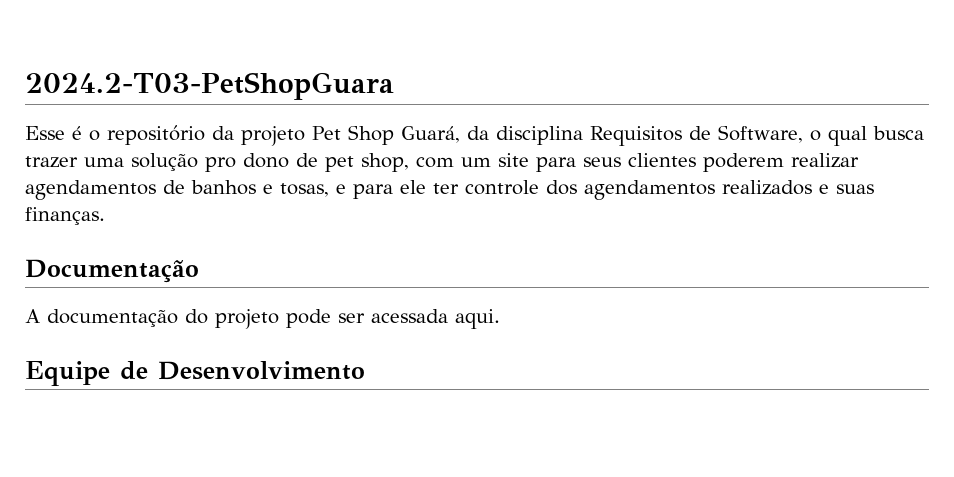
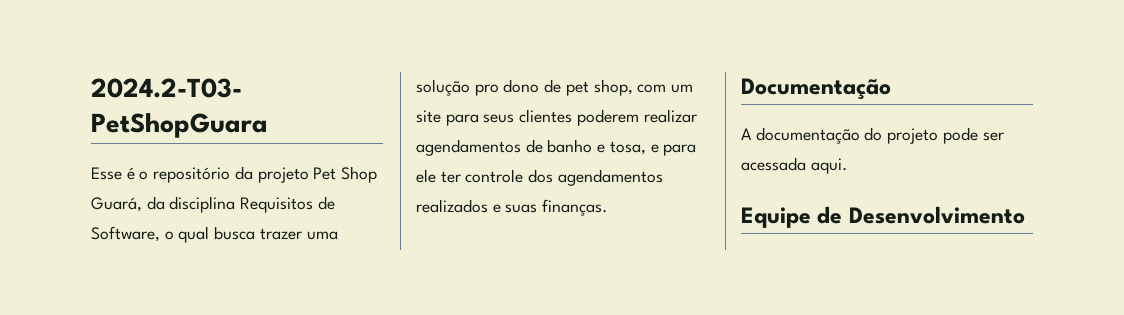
[191,180,329,197] banhos e tosas, -> [547,139,646,155] banho e tosa,

